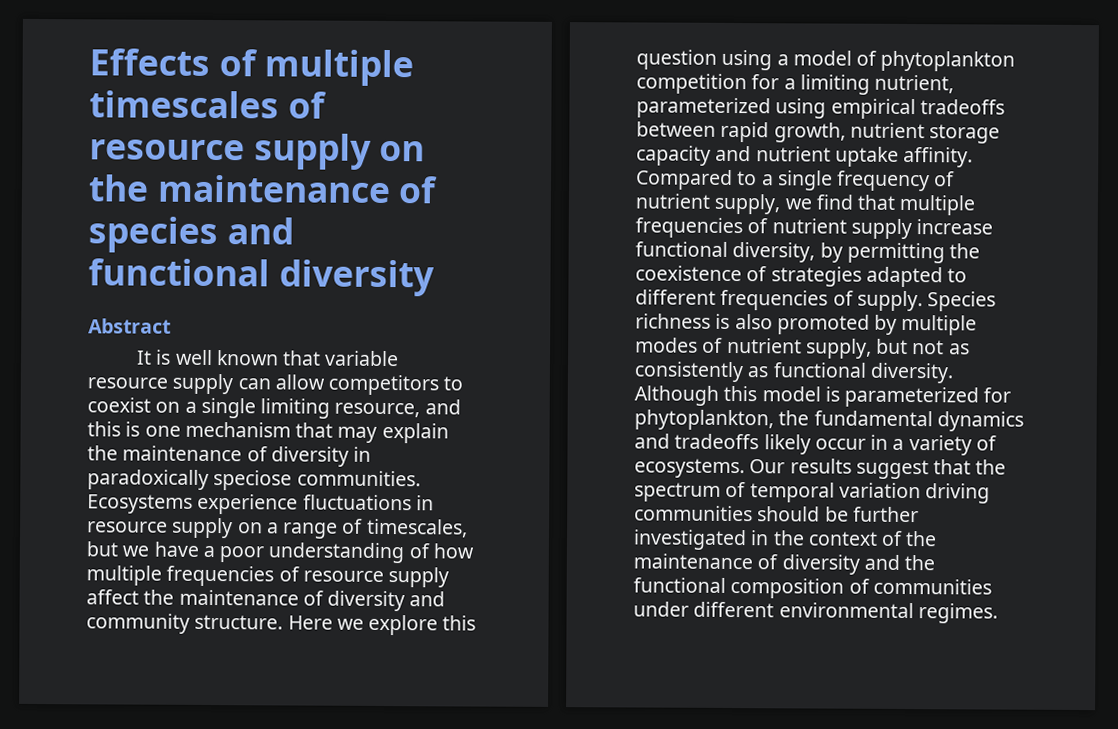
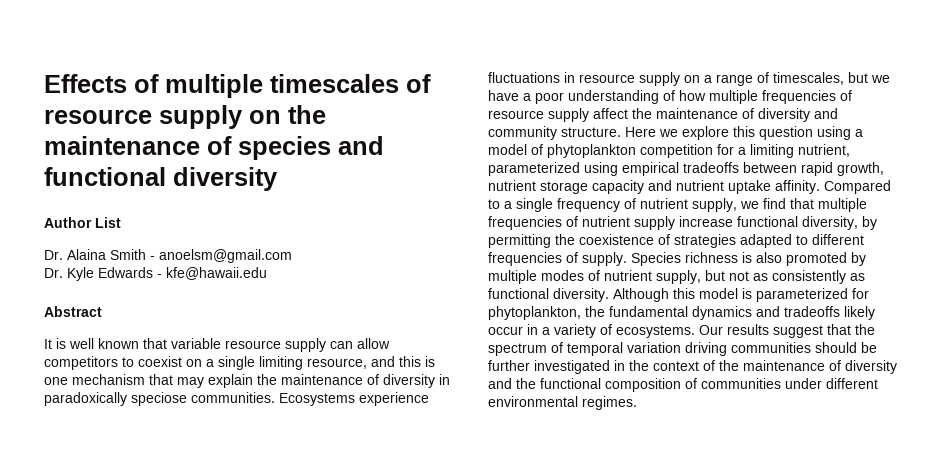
(435, 278) none -> [44,217,121,228] [44,249,292,263] [44,267,267,281] // Author List // Dr. Alaina Smith - anoelsm@gmail.com // Dr. Kyle Edwards - kfe@hawaii.edu

